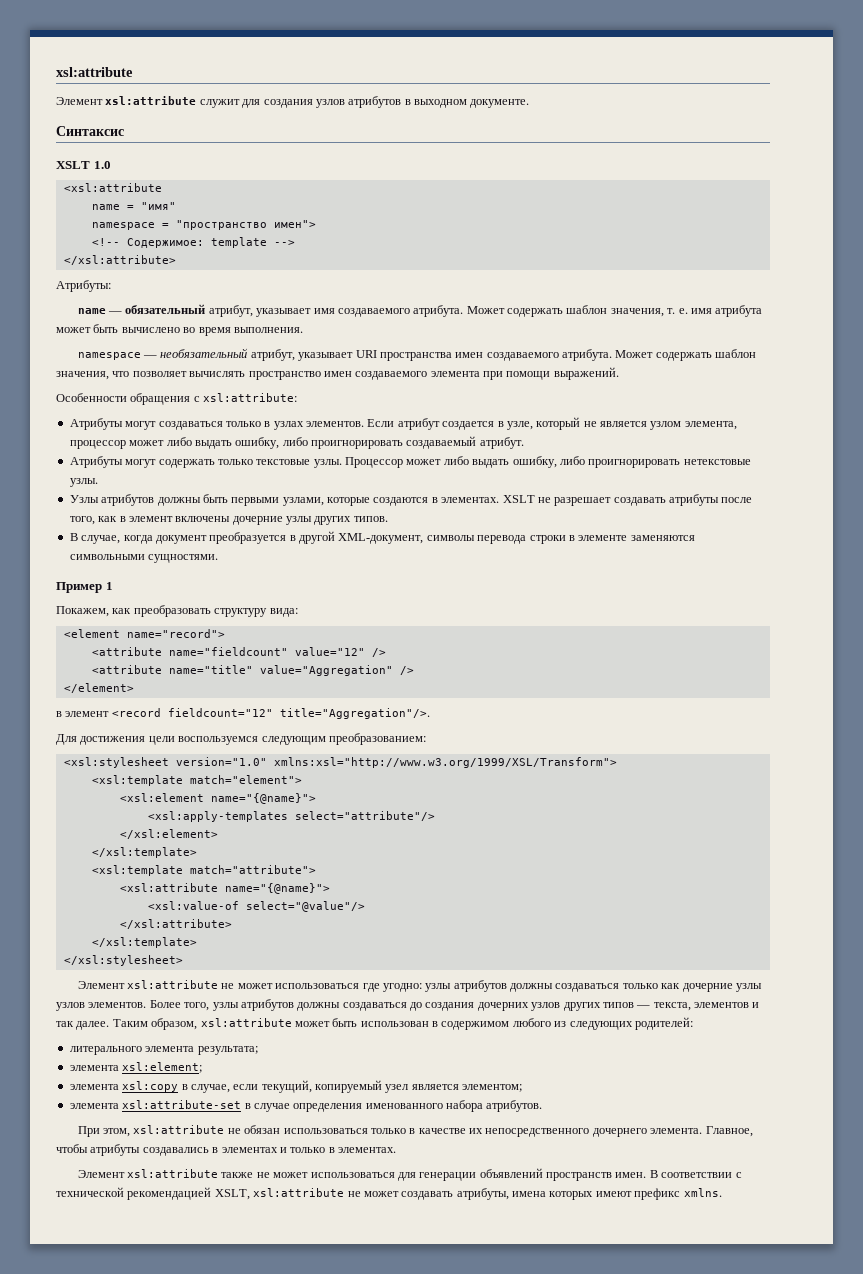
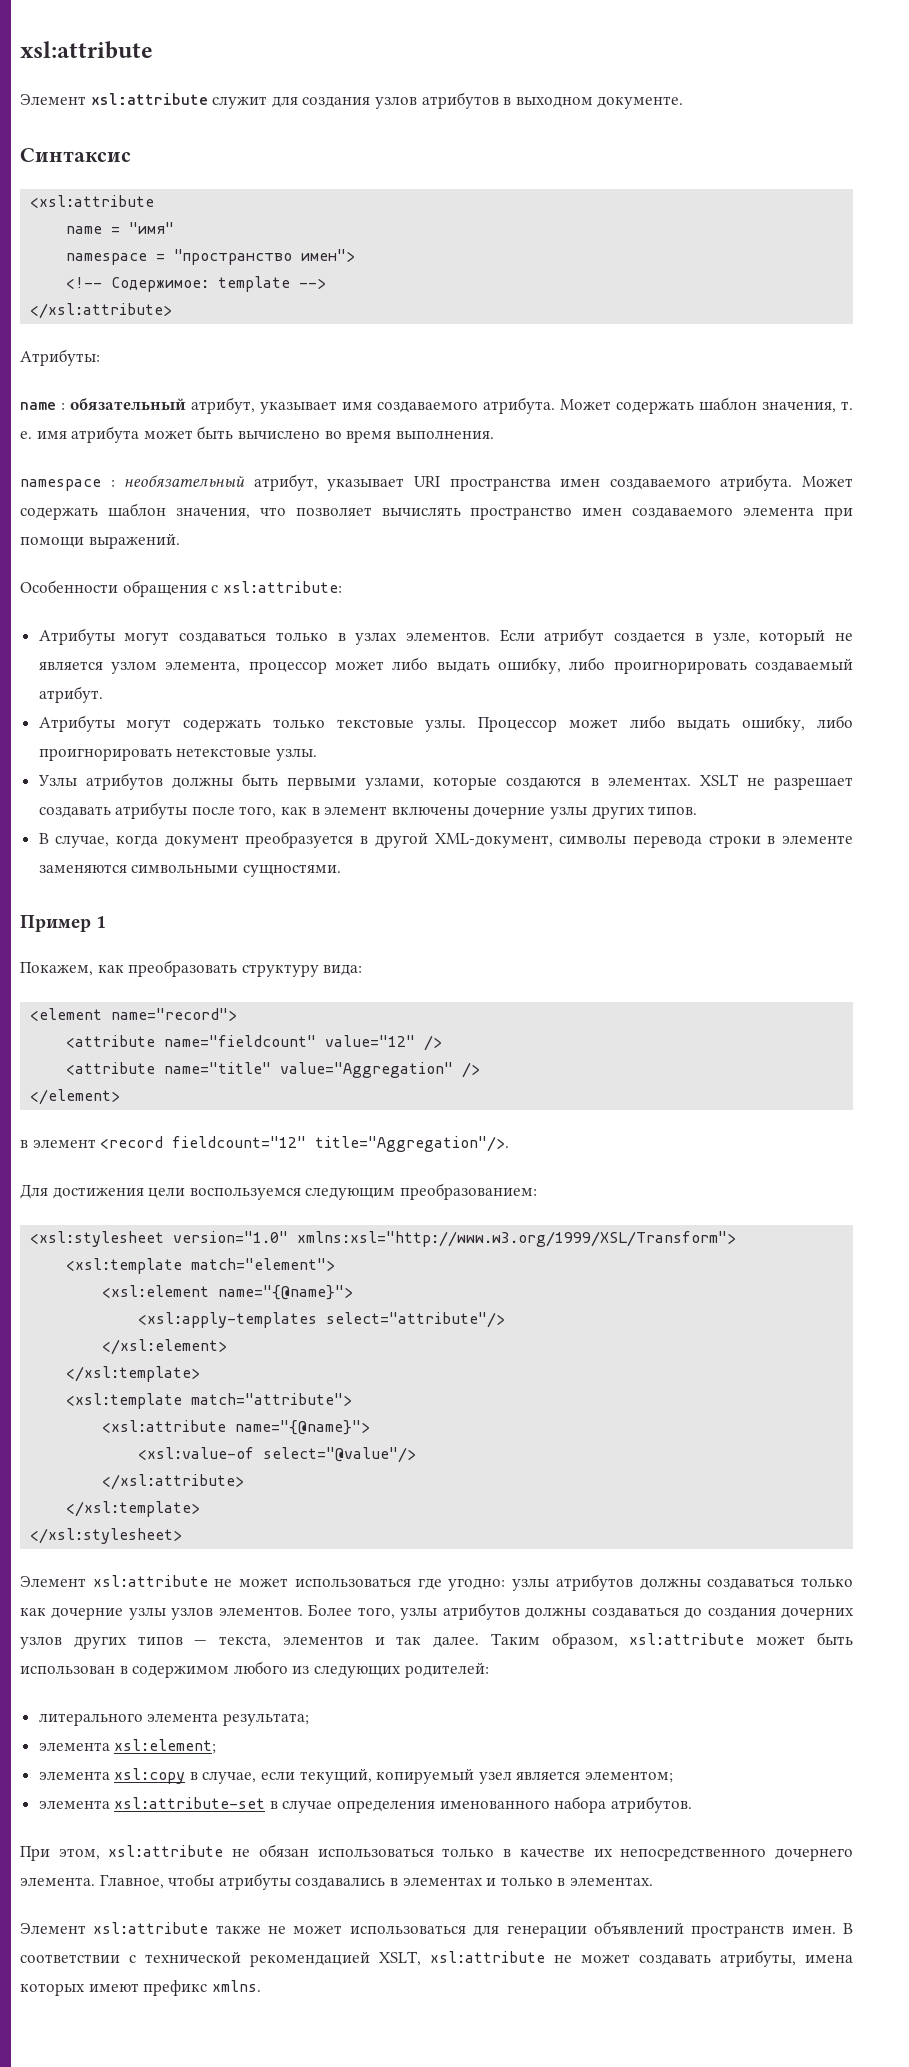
[56,161,111,169] // XSLT 1.0 -> (131, 155) none
[107,311,122,314] — -> [61,403,65,410] :
[142,355,157,358] — -> [110,480,115,487] :

